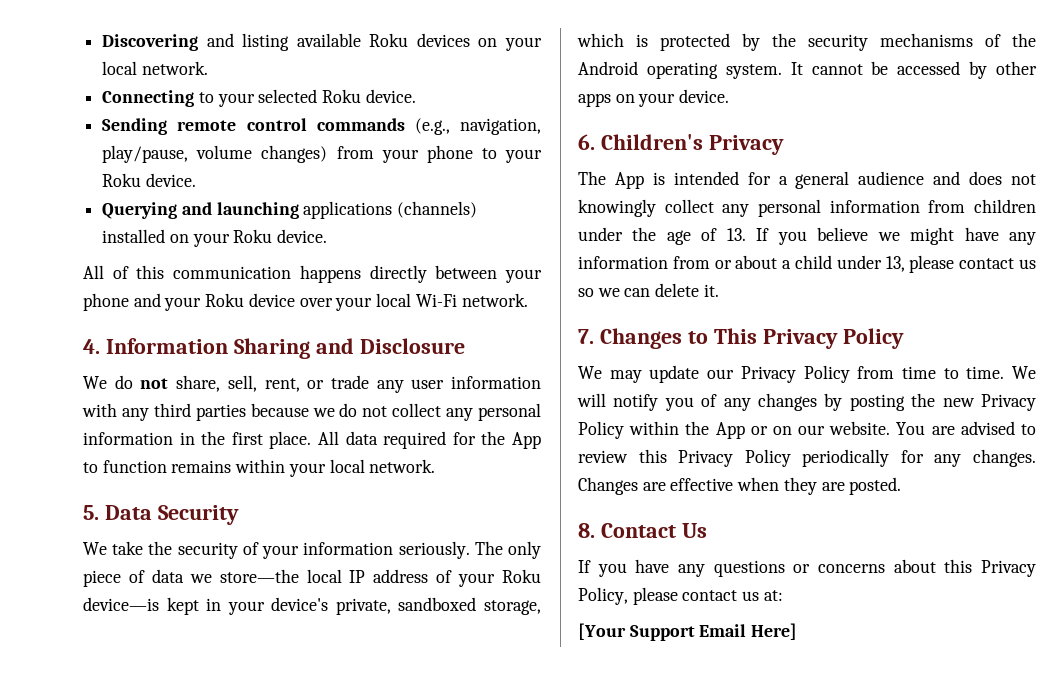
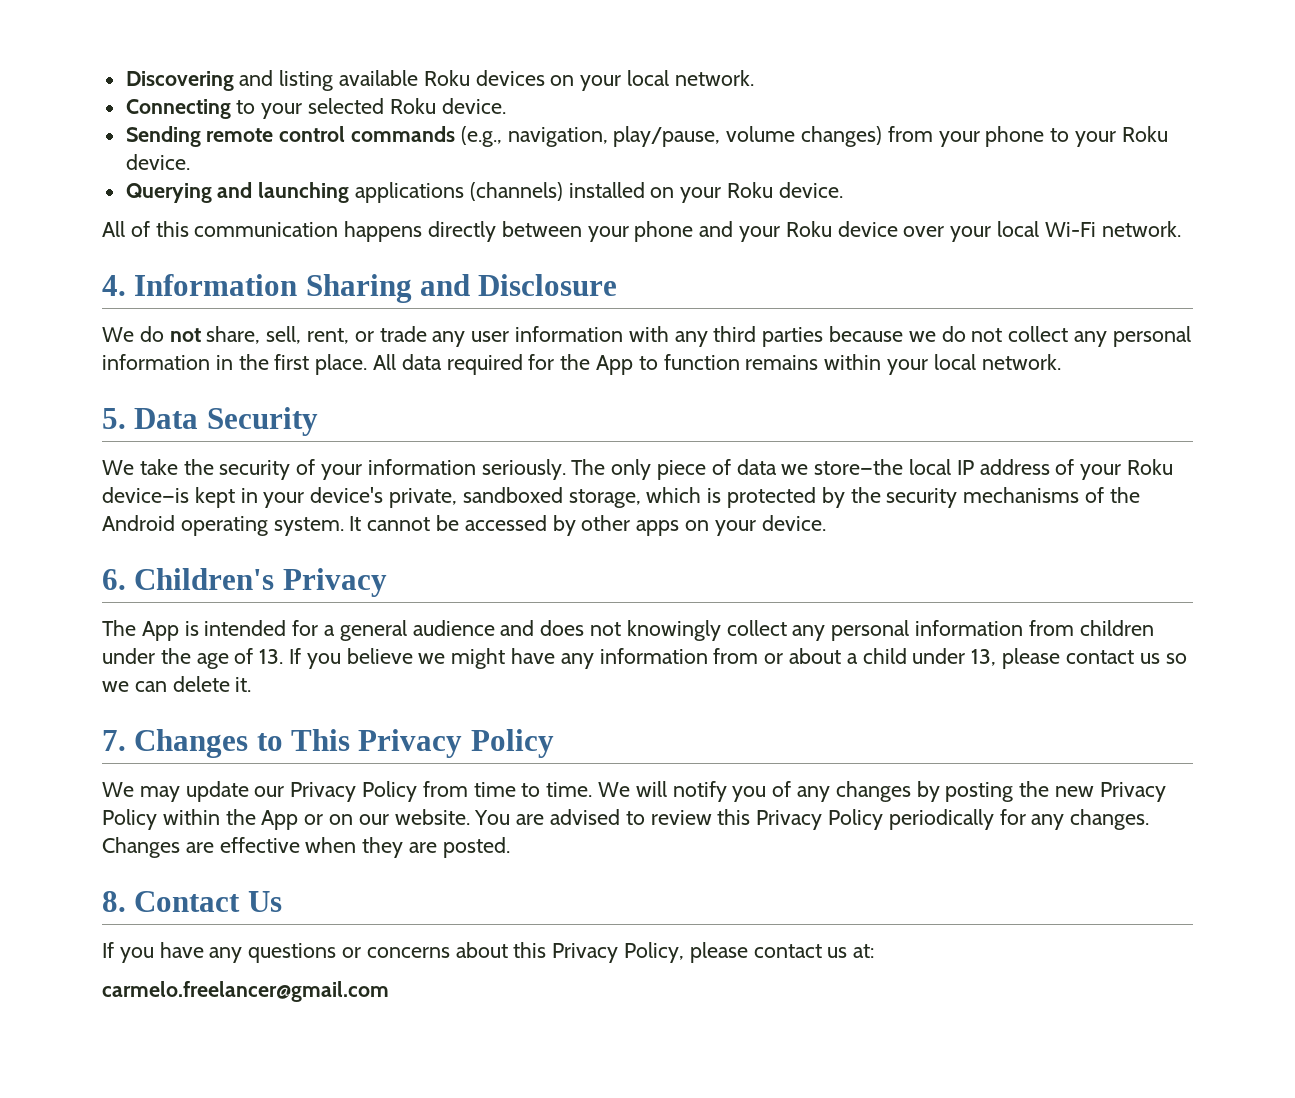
[578,623,798,641] [Your Support Email Here] -> [102,981,389,1002] carmelo.freelancer@gmail.com

